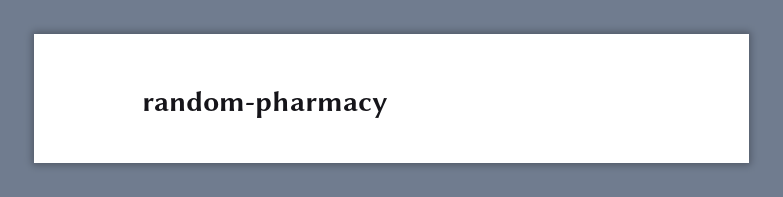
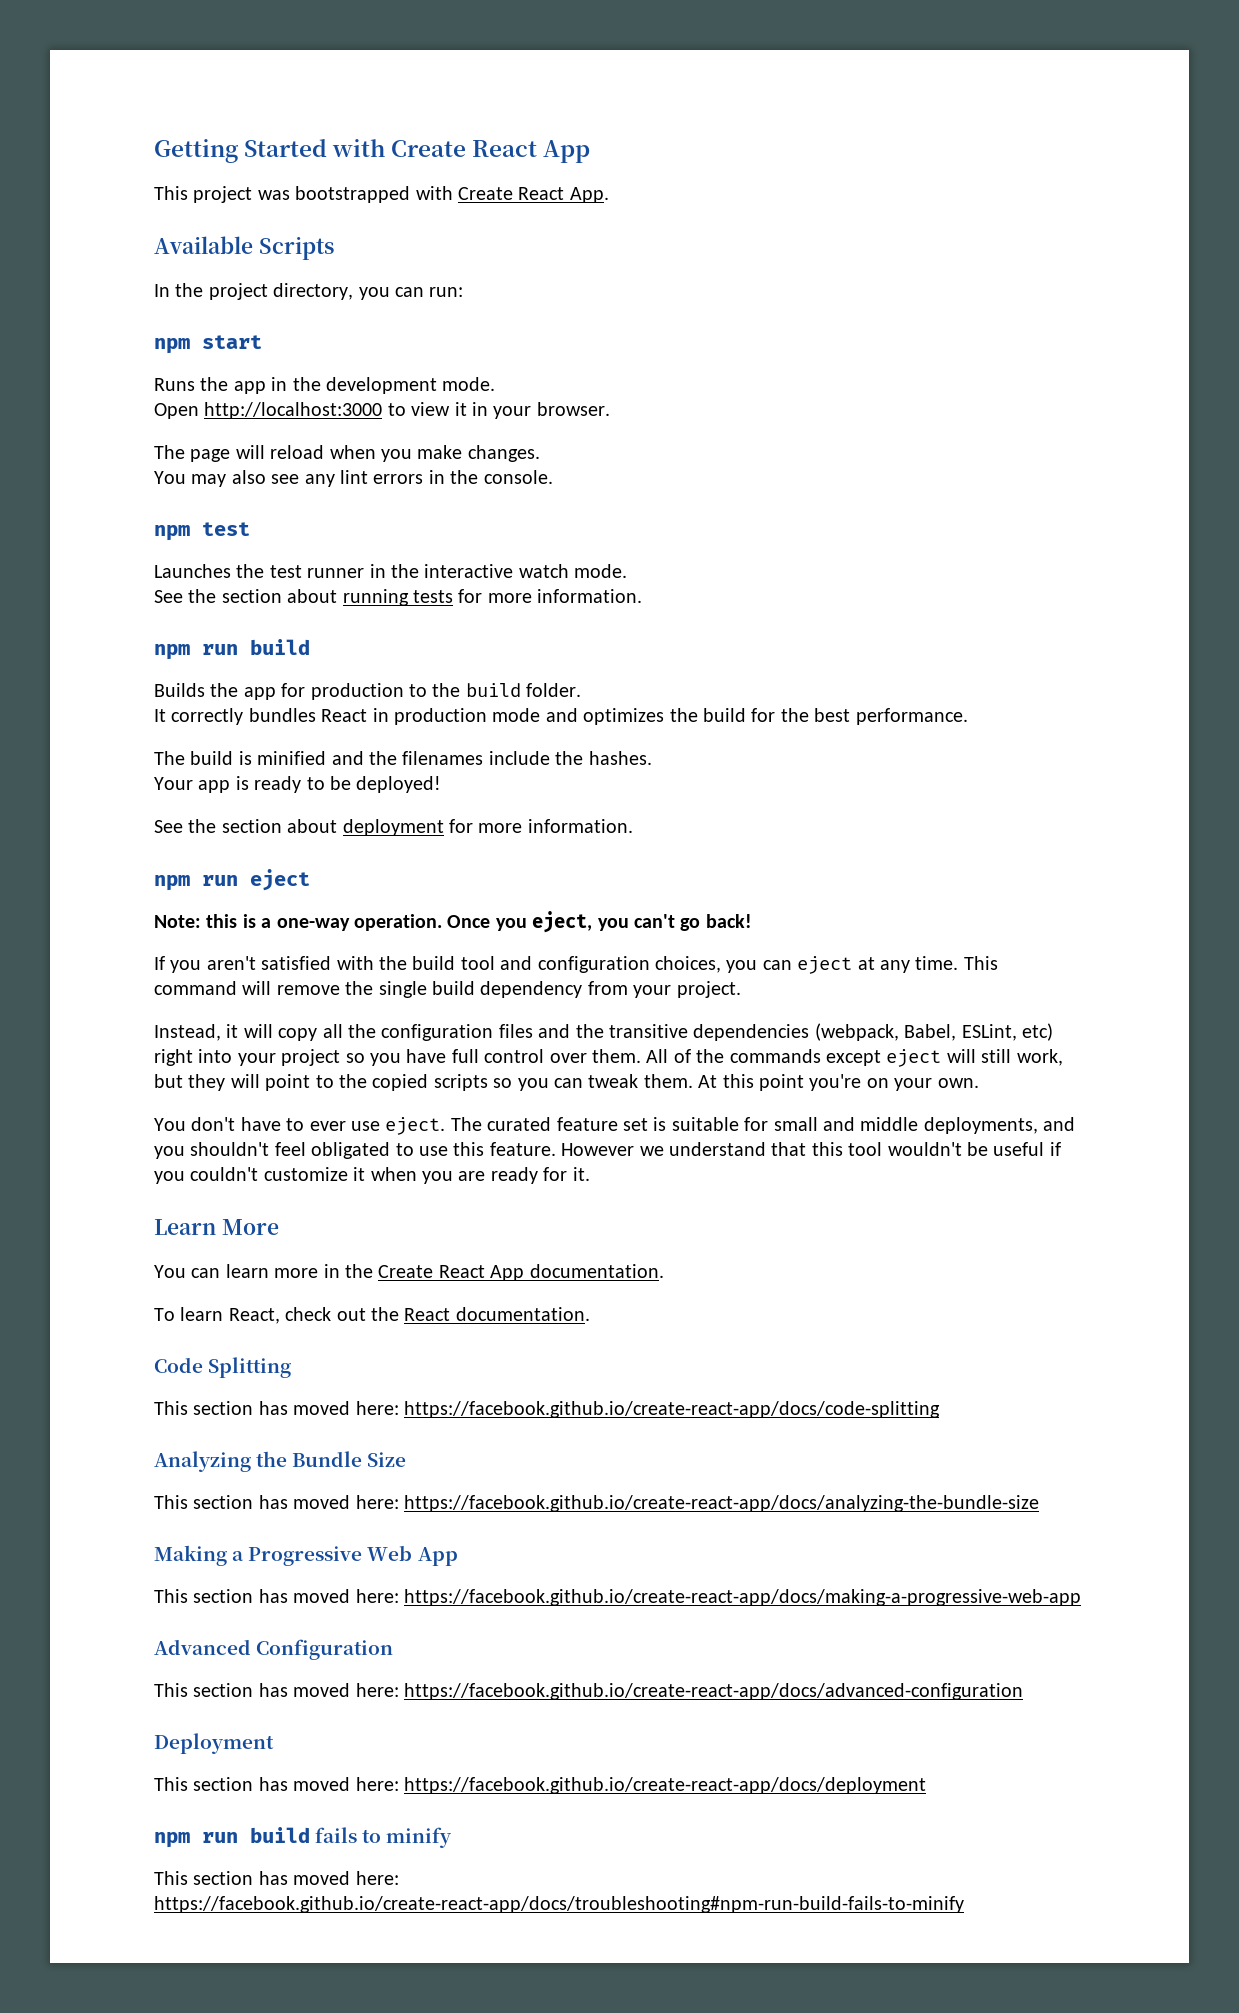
[142,91,388,118] random-pharmacy -> [154,139,591,163] [154,186,609,203] [154,236,334,260] [154,283,464,300] [154,335,262,354] [154,377,496,394] [154,402,610,419] [154,445,540,462] [154,470,553,487] [154,522,250,541] [154,564,628,578] [154,589,643,606] [154,639,310,660] [154,683,582,700] [154,708,968,725] [154,751,652,765] [154,776,442,793] [154,819,633,836] [154,869,310,891] [154,911,752,933] [154,956,998,974] [154,981,741,998] [154,1023,1053,1041] [154,1049,1063,1067] [154,1074,979,1091] [154,1117,1076,1135] [154,1142,1061,1159] [154,1167,590,1184] [154,1219,279,1235] [154,1264,664,1281] [154,1307,590,1324] [154,1357,292,1378] [154,1401,940,1418] [154,1451,407,1472] [154,1495,1039,1512] [154,1545,458,1566] [154,1589,1081,1606] [154,1639,394,1660] [154,1683,1023,1700] [154,1733,274,1754] [154,1777,926,1794] [154,1827,453,1848] [154,1871,399,1885] [154,1896,964,1913] Getting Started with Create React App // This project was bootstrapped with Create React App. // Available Scripts // In the project directory, you can run: // npm start // Runs the app in the development mode. // Open http://localhost:3000 to view it in your browser. // The page will reload when you make changes. // You may also see any lint errors in the console. // npm test // Launches the test runner in the interactive watch mode. // See the section about running tests for more information. // npm run build // Builds the app for production to the build folder. // It correctly bundles React in production mode and optimizes the build for the best performance. // The build is minified and the filenames include the hashes. // Your app is ready to be deployed! // See the section about deployment for more information. // npm run eject // Note: this is a one-way operation. Once you eject, you can't go back! // If you aren't satisfied with the build tool and configuration choices, you can eject at any time. This command will remove the single build dependency from your project. // Instead, it will copy all the configuration files and the transitive dependencies (webpack, Babel, ESLint, etc) right into your project so you have full control over them. All of the commands except eject will still work, but they will point to the copied scripts so you can tweak them. At this point you're on your own. // You don't have to ever use eject. The curated feature set is suitable for small and middle deployments, and you shouldn't feel obligated to use this feature. However we understand that this tool wouldn't be useful if you couldn't customize it when you are ready for it. // Learn More // You can learn more in the Create React App documentation. // To learn React, check out the React documentation. // Code Splitting // This section has moved here: https://facebook.github.io/create-react-app/docs/code-splitting // Analyzing the Bundle Size // This section has moved here: https://facebook.github.io/create-react-app/docs/analyzing-the-bundle-size // Making a Progressive Web App // This section has moved here: https://facebook.github.io/create-react-app/docs/making-a-progressive-web-app // Advanced Configuration // This section has moved here: https://facebook.github.io/create-react-app/docs/advanced-configuration // Deployment // This section has moved here: https://facebook.github.io/create-react-app/docs/deployment // npm run build fails to minify // This section has moved here: https://facebook.github.io/create-react-app/docs/troubleshooting#npm-run-build-fails-to-minify

